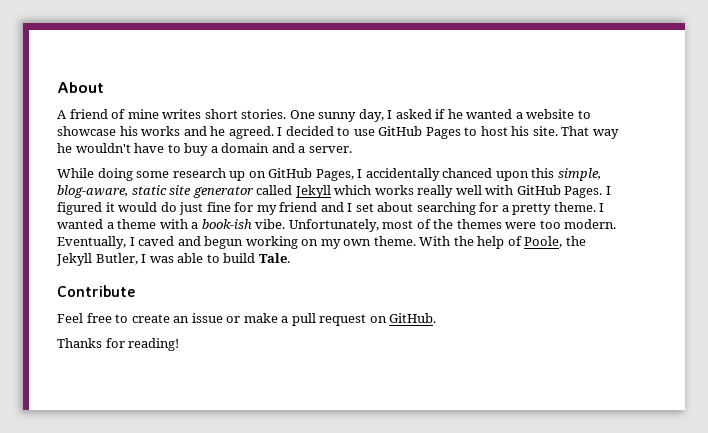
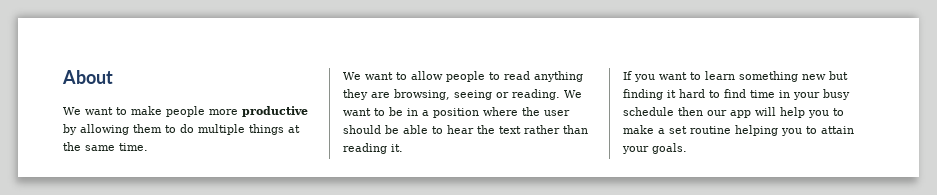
[57,109,591,122] [57,126,619,139] [57,143,352,156] [57,168,601,181] [57,185,611,198] [57,202,605,215] [57,219,617,232] [57,236,586,249] [56,253,290,266] [57,285,135,297] [57,313,437,326] [57,338,180,351] A friend of mine writes short stories. One sunny day, I asked if he wanted a website to showcase his works and he agreed. I decided to use GitHub Pages to host his site. That way he wouldn't have to buy a domain and a server. // While doing some research up on GitHub Pages, I accidentally chanced upon this simple, blog-aware, static site generator called Jekyll which works really well with GitHub Pages. I figured it would do just fine for my friend and I set about searching for a pretty theme. I wanted a theme with a book-ish vibe. Unfortunately, most of the themes were too modern. Eventually, I caved and begun working on my own theme. With the help of Poole, the Jekyll Butler, I was able to build Tale. // Contribute // Feel free to create an issue or make a pull request on GitHub. // Thanks for reading! -> [63,106,308,117] [63,124,300,135] [63,142,148,151] [343,71,583,82] [343,89,582,100] [343,107,570,118] [343,125,588,134] [343,143,403,154] [623,71,848,82] [623,89,850,100] [623,107,844,118] [623,125,854,136] [622,143,687,154] We want to make people more productive by allowing them to do multiple things at the same time. // We want to allow people to read anything they are browsing, seeing or reading. We want to be in a position where the user should be able to hear the text rather than reading it. // If you want to learn something new but finding it hard to find time in your busy schedule then our app will help you to make a set routine helping you to attain your goals.

